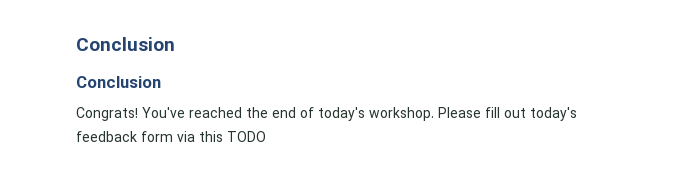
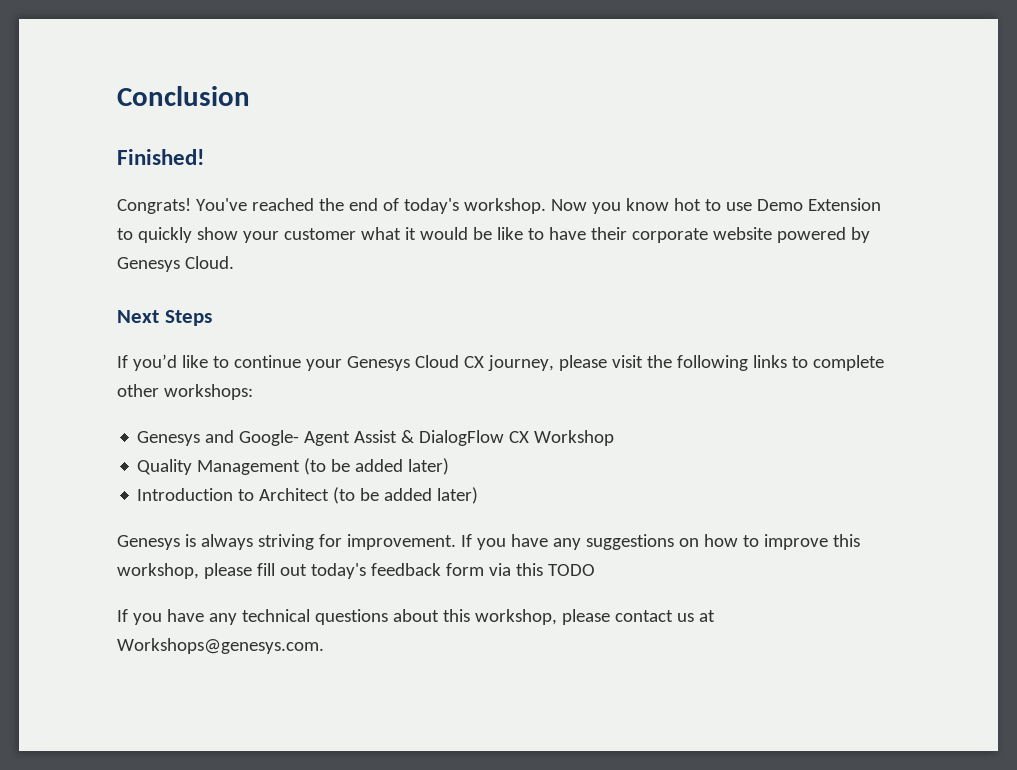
[76,37,175,51] [76,76,161,88] Conclusion // Conclusion -> [117,86,250,106] [117,149,204,165] Conclusion // Finished!
[438,107,481,118] Please -> [550,198,881,214] [117,227,870,243] [117,256,234,272] [117,310,212,326] [117,354,884,371] [117,384,253,400] [137,430,615,446] [137,458,450,475] [137,487,479,504] [117,534,860,550] [117,563,252,579] Now you know hot to use Demo Extension to quickly show your customer what it would be like to have their corporate website powered by Genesys Cloud. // Next Steps // If you’d like to continue your Genesys Cloud CX journey, please visit the following links to complete other workshops: // Genesys and Google- Agent Assist & DialogFlow CX Workshop // Quality Management (to be added later) // Introduction to Architect (to be added later) // Genesys is always striving for improvement. If you have any suggestions on how to improve this workshop, please
(266, 136) none -> [117,609,715,625] [117,638,324,654] // If you have any technical questions about this workshop, please contact us at Workshops@genesys.com.

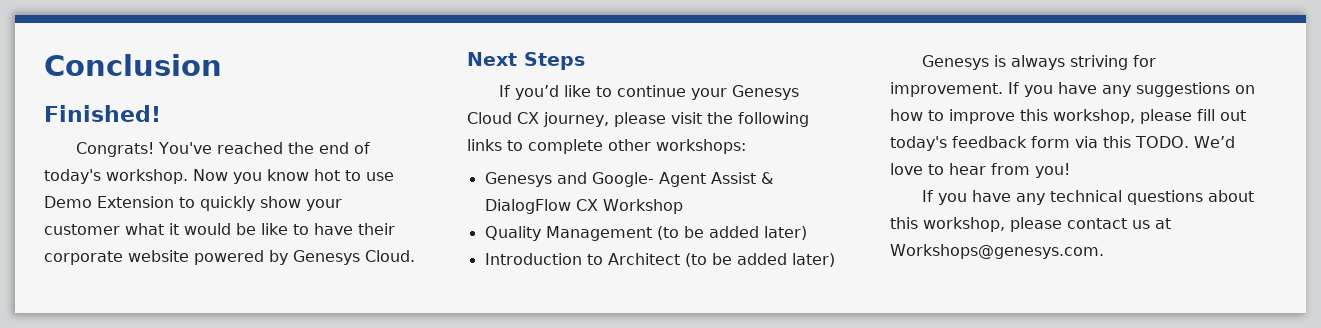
[547,564,595,576] TODO -> [1135,136,1235,148] [890,163,1070,178] TODO. We’d love to hear from you!

